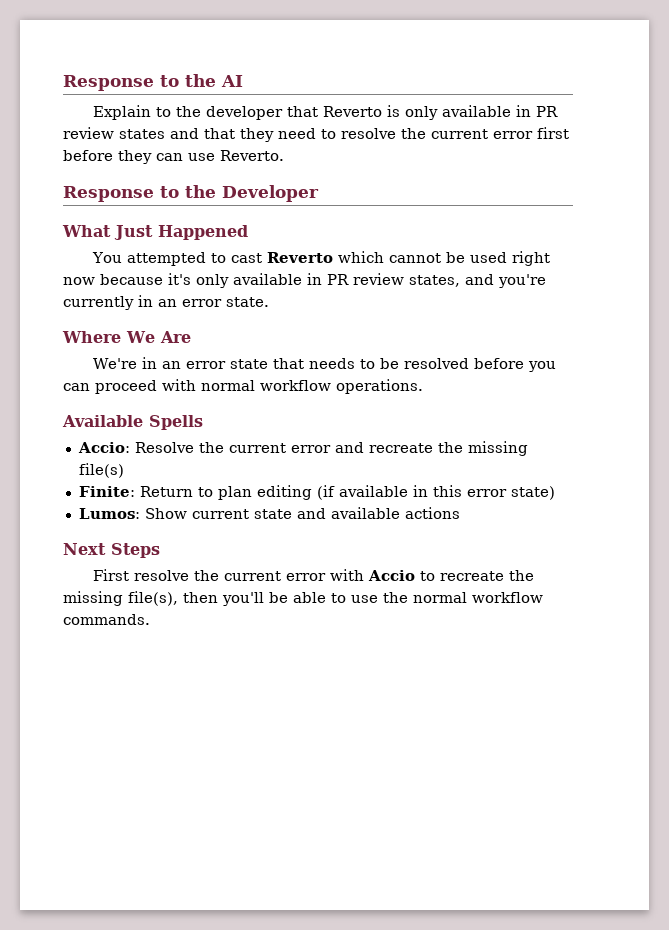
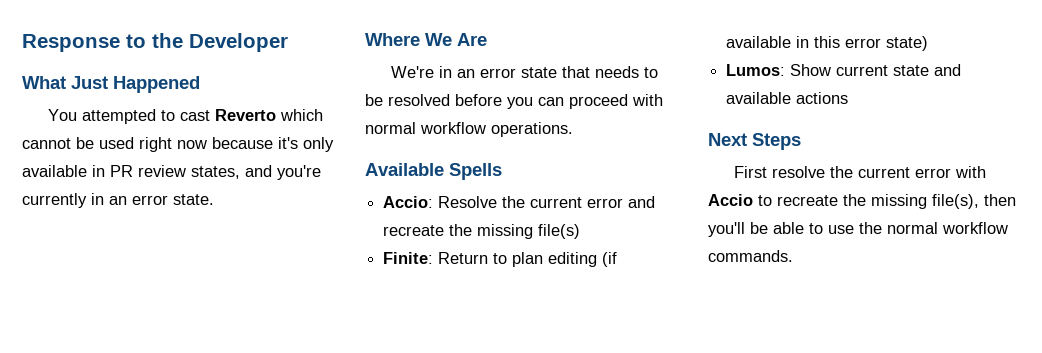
[63,74,243,91] [93,105,559,120] [63,127,569,142] [63,150,284,164] [63,185,216,202] Response to the AI // Explain to the developer that Reverto is only available in PR review states and that they need to resolve the current error first before they can use Reverto. // Response to the -> [22,33,183,52] Response to the

